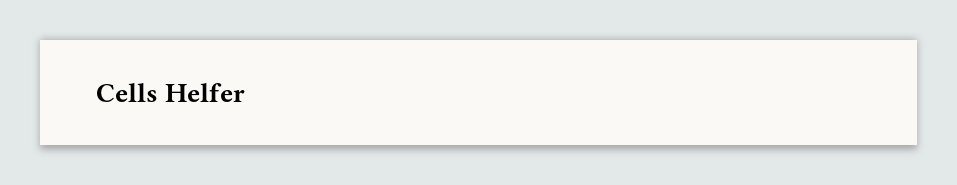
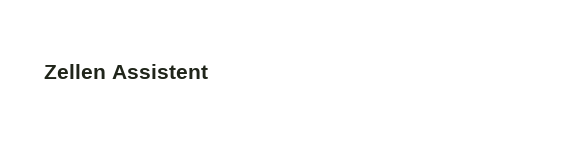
[96,83,246,102] Cells Helfer -> [44,64,208,79] Zellen Assistent

